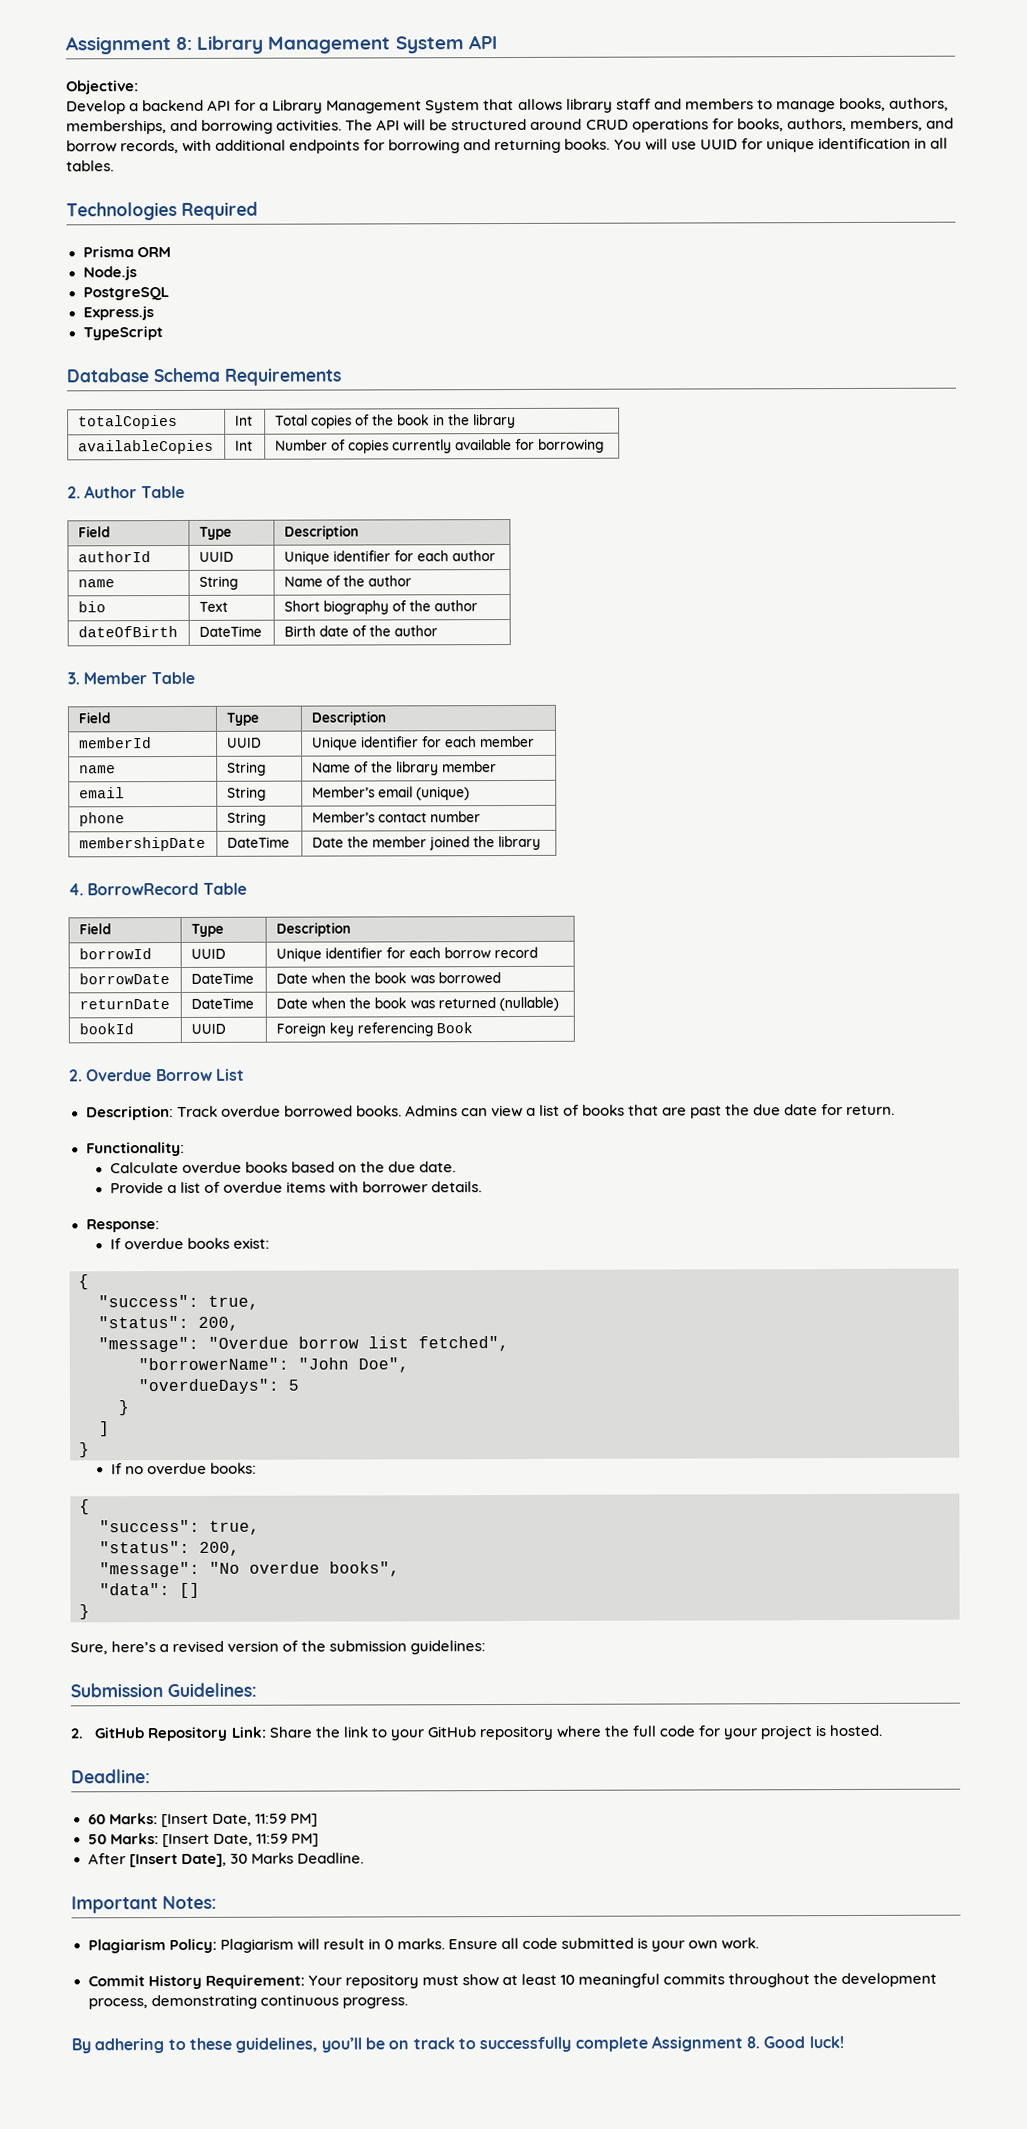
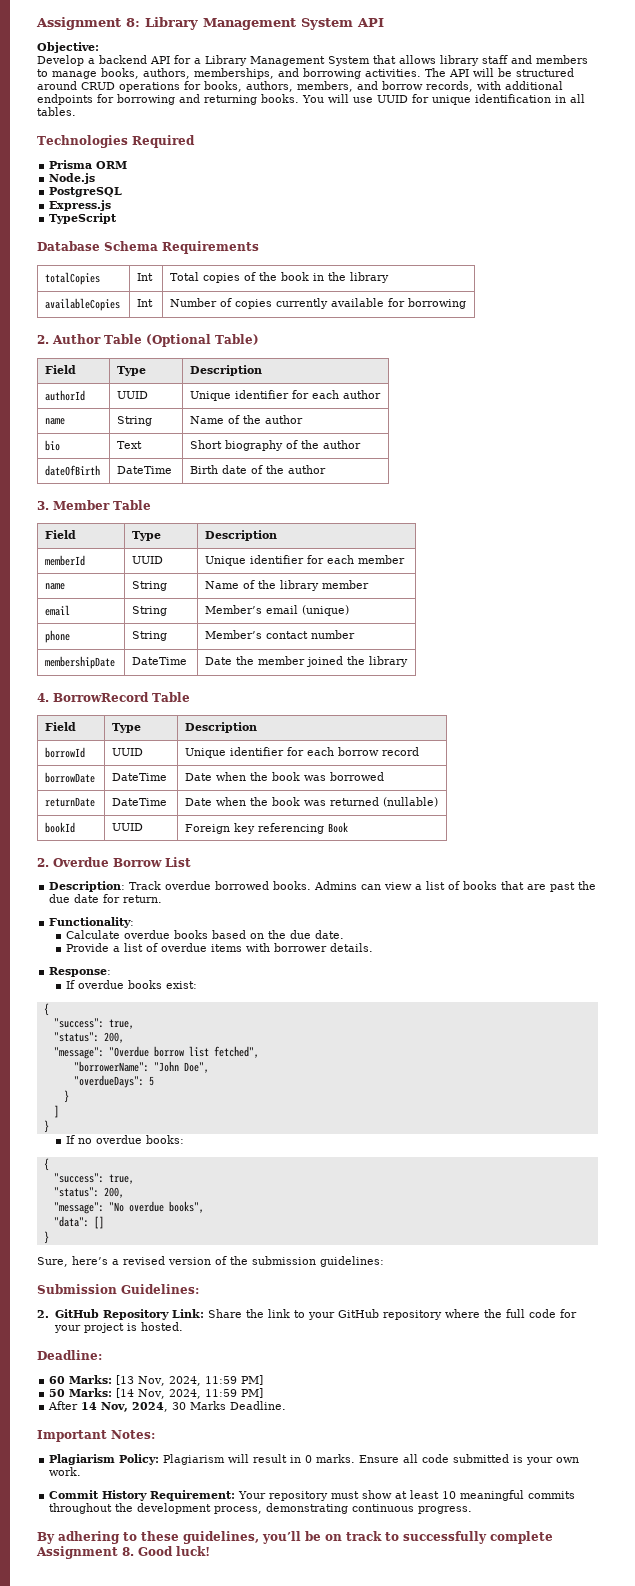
(185, 492) none -> [145,334,259,347] (Optional Table)
[160,1813,252,1828] [Insert Date, -> [116,1375,202,1386] [13 Nov, 2024,
[161,1833,253,1848] [Insert Date, -> [116,1388,202,1399] [14 Nov, 2024,
[128,1853,227,1868] [Insert Date], -> [81,1402,169,1412] 14 Nov, 2024,

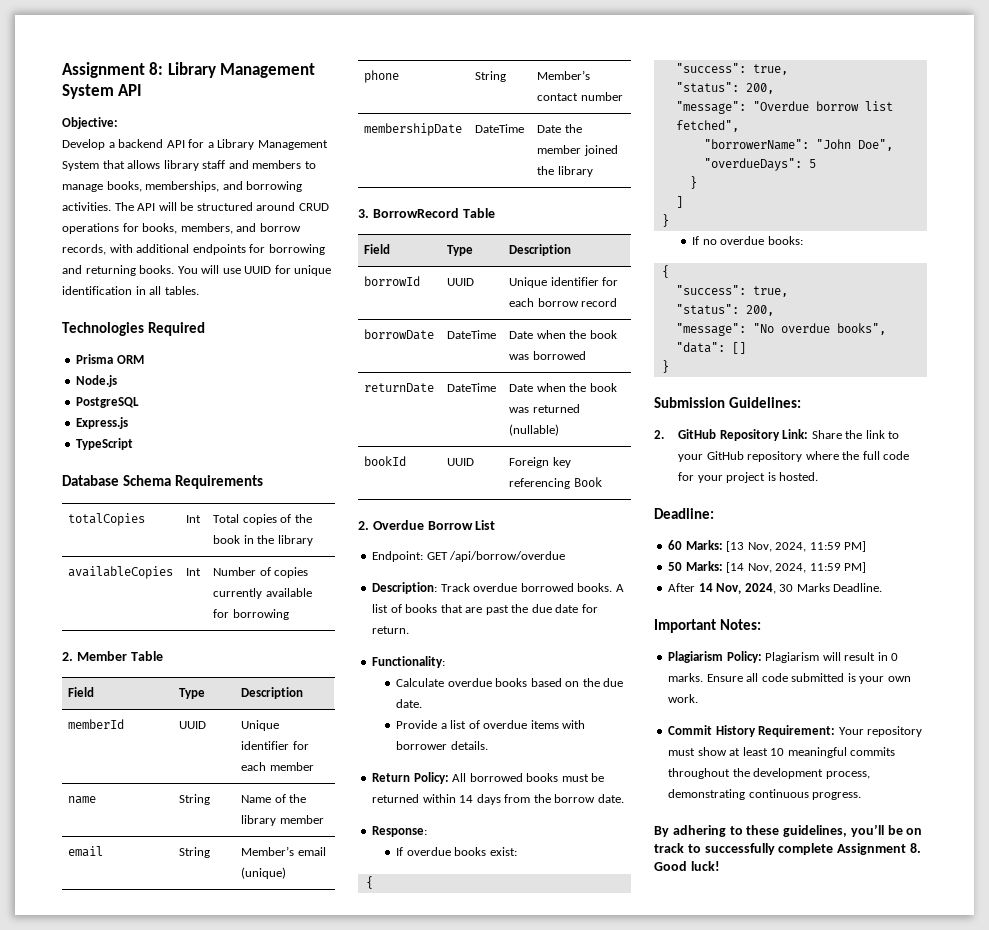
[143,68,190,79] authors, -> (142, 186) none
[246,81,293,92] authors, -> (178, 228) none
[52,334,259,347] [45,365,77,374] [117,366,147,376] [190,365,263,376] [45,390,86,401] [117,391,149,399] [190,390,382,401] [45,418,66,425] [117,416,153,426] [190,415,304,424] [45,440,61,451] [117,441,143,449] [190,440,362,451] [45,465,101,476] [117,466,173,474] [190,465,327,474] [37,501,49,510] Author Table (Optional Table) // Field | Type | Description // authorId | UUID | Unique identifier for each author // name | String | Name of the author // bio | Text | Short biography of the author // dateOfBirth | DateTime | Birth date of the author // 3. -> (73, 656) none
[37,693,49,702] 4. -> [358,209,369,218] 3.
(191, 862) none -> [372,551,566,562] // Endpoint: GET /api/borrow/overdue
[314,881,423,890] Admins can view a -> [615,584,624,592] A
(374, 947) none -> [372,772,605,784] [372,794,624,805] // Return Policy: All borrowed books must be returned within 14 days from the borrow date.
[37,1256,384,1267] // Sure, here’s a revised version of the submission guidelines: -> (669, 366) none

